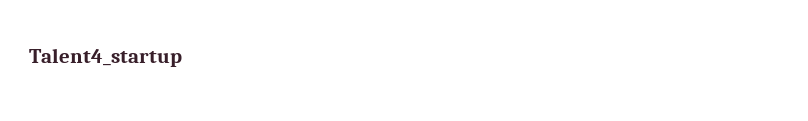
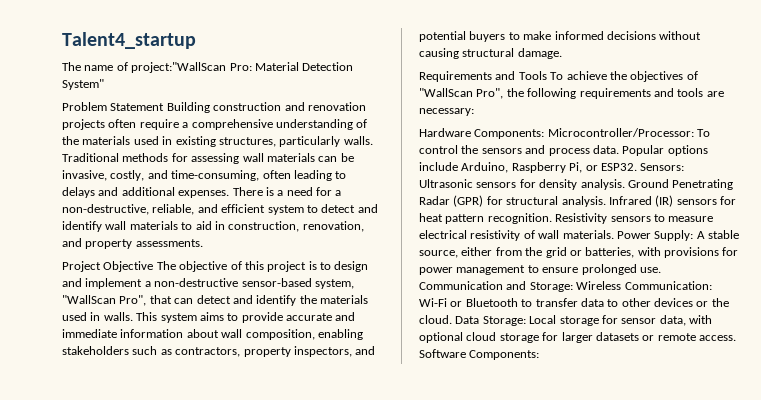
(182, 57) none -> [62,62,354,73] [62,79,104,90] [62,102,366,113] [62,119,368,130] [62,136,373,147] [62,153,354,164] [62,170,347,181] [62,187,342,198] [62,204,378,215] [62,221,364,232] [62,238,203,249] [62,261,369,272] [62,278,354,289] [62,295,368,306] [62,312,356,323] [62,329,363,340] [62,346,376,357] [419,31,702,42] [419,48,562,59] [419,71,698,82] [419,88,724,99] [419,108,474,116] [419,128,711,139] [419,145,708,156] [419,162,685,173] [419,179,734,190] [419,195,736,207] [419,213,714,224] [419,230,739,241] [419,247,739,258] [419,264,661,275] [419,281,712,292] [419,298,729,307] [419,315,712,326] [419,332,736,343] [419,349,540,360] // The name of project:"WallScan Pro: Material Detection System" // Problem Statement Building construction and renovation projects often require a comprehensive understanding of the materials used in existing structures, particularly walls. Traditional methods for assessing wall materials can be invasive, costly, and time-consuming, often leading to delays and additional expenses. There is a need for a non-destructive, reliable, and efficient system to detect and identify wall materials to aid in construction, renovation, and property assessments. // Project Objective The objective of this project is to design and implement a non-destructive sensor-based system, "WallScan Pro", that can detect and identify the materials used in walls. This system aims to provide accurate and immediate information about wall composition, enabling stakeholders such as contractors, property inspectors, and potential buyers to make informed decisions without causing structural damage. // Requirements and Tools To achieve the objectives of "WallScan Pro", the following requirements and tools are necessary: // Hardware Components: Microcontroller/Processor: To control the sensors and process data. Popular options include Arduino, Raspberry Pi, or ESP32. Sensors: Ultrasonic sensors for density analysis. Ground Penetrating Radar (GPR) for structural analysis. Infrared (IR) sensors for heat pattern recognition. Resistivity sensors to measure electrical resistivity of wall materials. Power Supply: A stable source, either from the grid or batteries, with provisions for power management to ensure prolonged use. Communication and Storage: Wireless Communication: Wi-Fi or Bluetooth to transfer data to other devices or the cloud. Data Storage: Local storage for sensor data, with optional cloud storage for larger datasets or remote access. Software Components:

